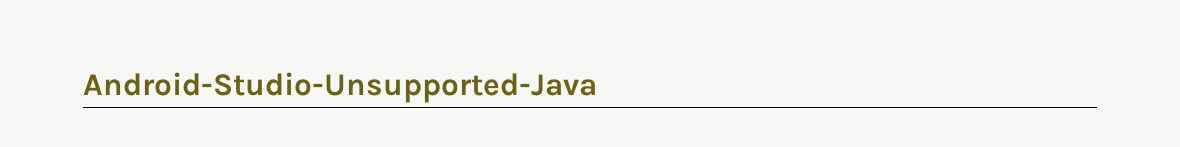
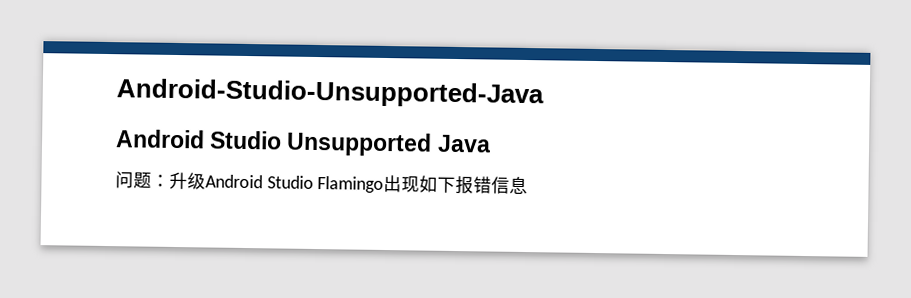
(597, 87) none -> [115,129,491,157] [115,171,529,195] // Android Studio Unsupported Java // 问题：升级Android Studio Flamingo出现如下报错信息

